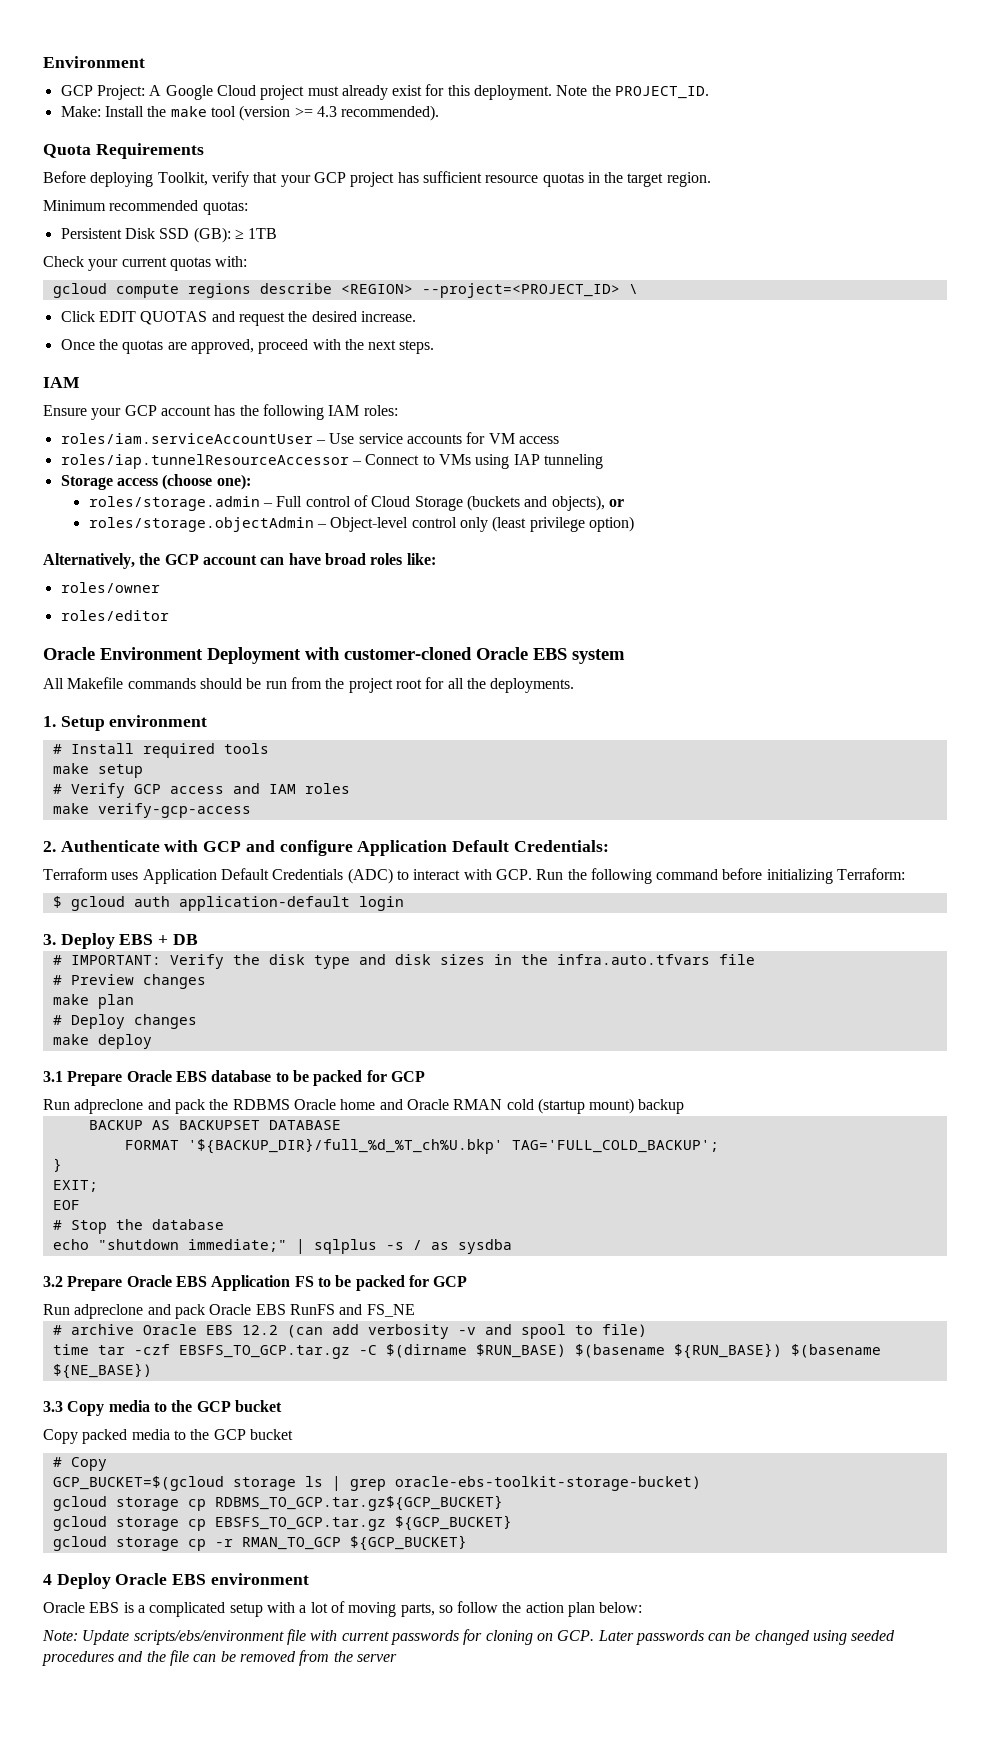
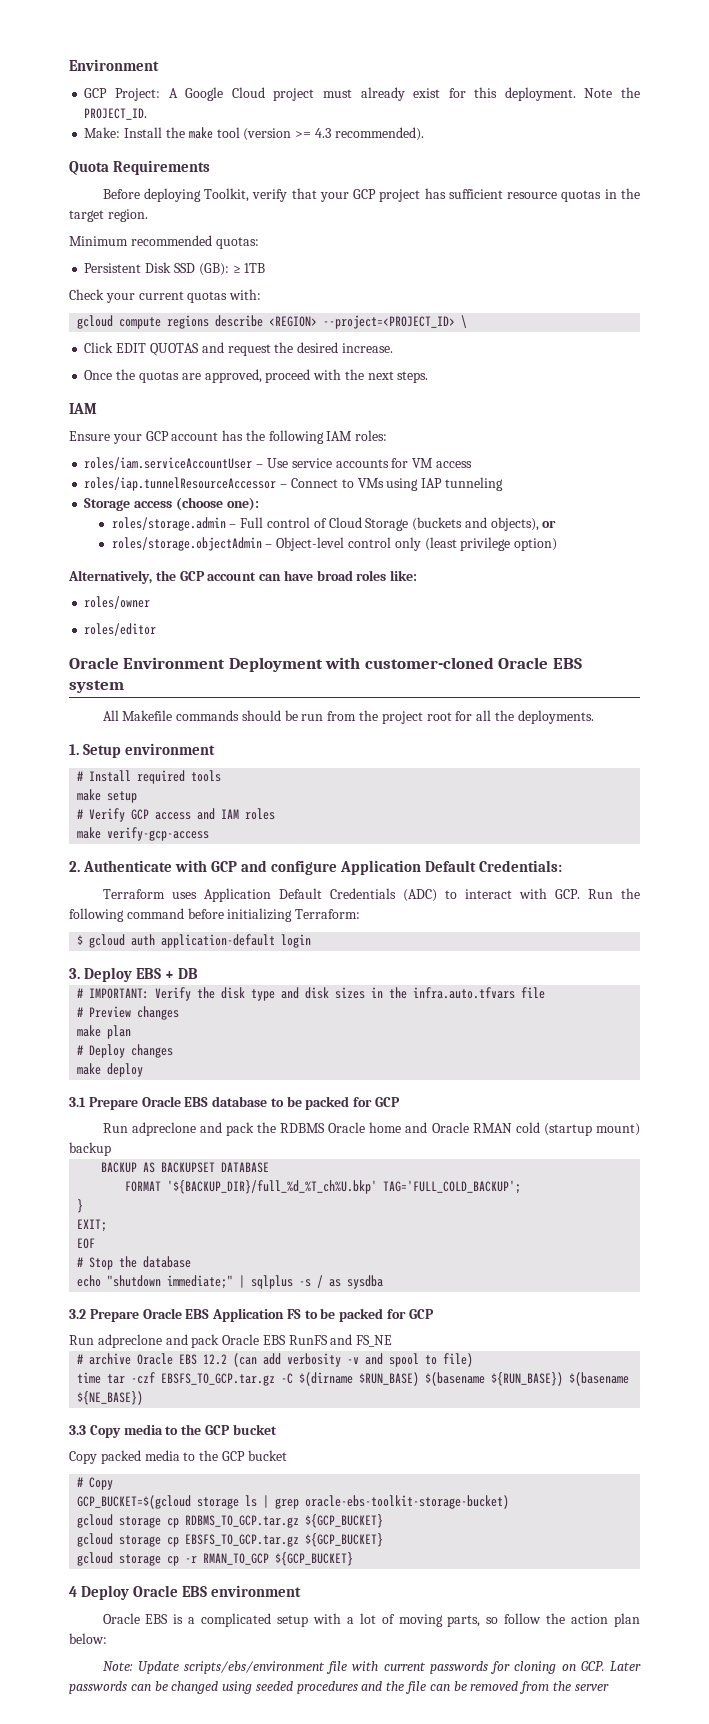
[214,1495,503,1511] RDBMS_TO_GCP.tar.gz${GCP_BUCKET} -> [185,1514,384,1528] RDBMS_TO_GCP.tar.gz ${GCP_BUCKET}

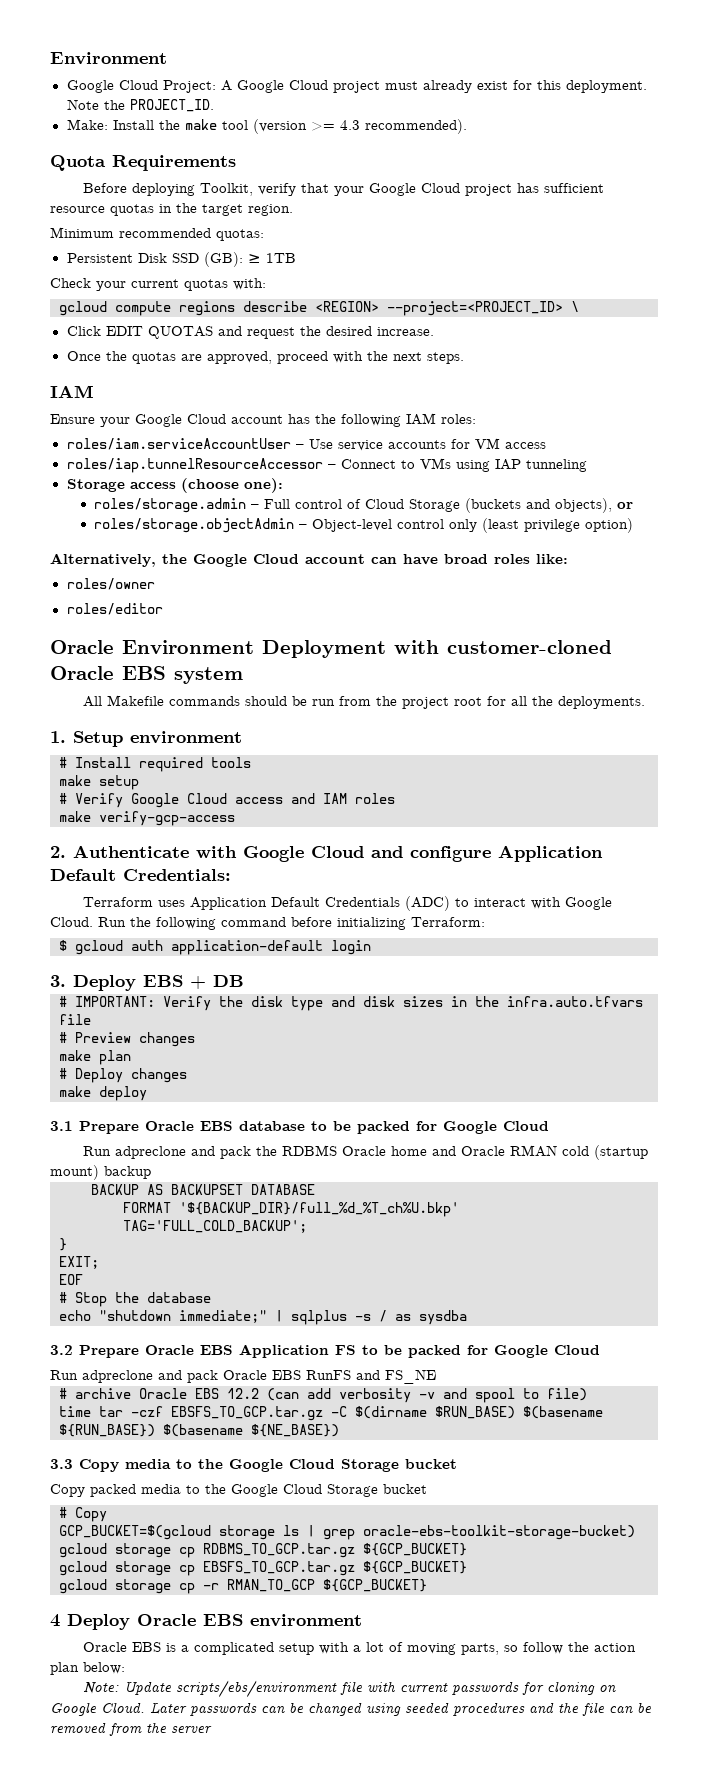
[84,88,108,98] GCP -> [66,80,158,93] Google Cloud
[353,189,377,199] GCP -> [368,183,460,196] Google Cloud
[145,431,169,441] GCP -> [135,414,226,427] Google Cloud
[179,571,205,581] GCP -> [193,554,299,567] Google Cloud
[131,809,150,820] GCP -> [131,793,227,808] Google Cloud
[211,861,238,872] GCP -> [243,846,364,862] Google Cloud
[554,889,580,899] GCP. -> [564,897,612,910] [50,917,93,927] Google Cloud.
[375,1097,401,1107] GCP -> [443,1121,549,1134] Google Cloud
[408,1309,434,1319] GCP -> [494,1345,600,1358] Google Cloud
[204,1425,230,1435] GCP -> [229,1459,399,1472] Google Cloud Storage
[221,1451,245,1461] GCP -> [231,1484,378,1497] Google Cloud Storage
[580,1661,605,1671] GCP. -> [50,1702,145,1716] Google Cloud.

